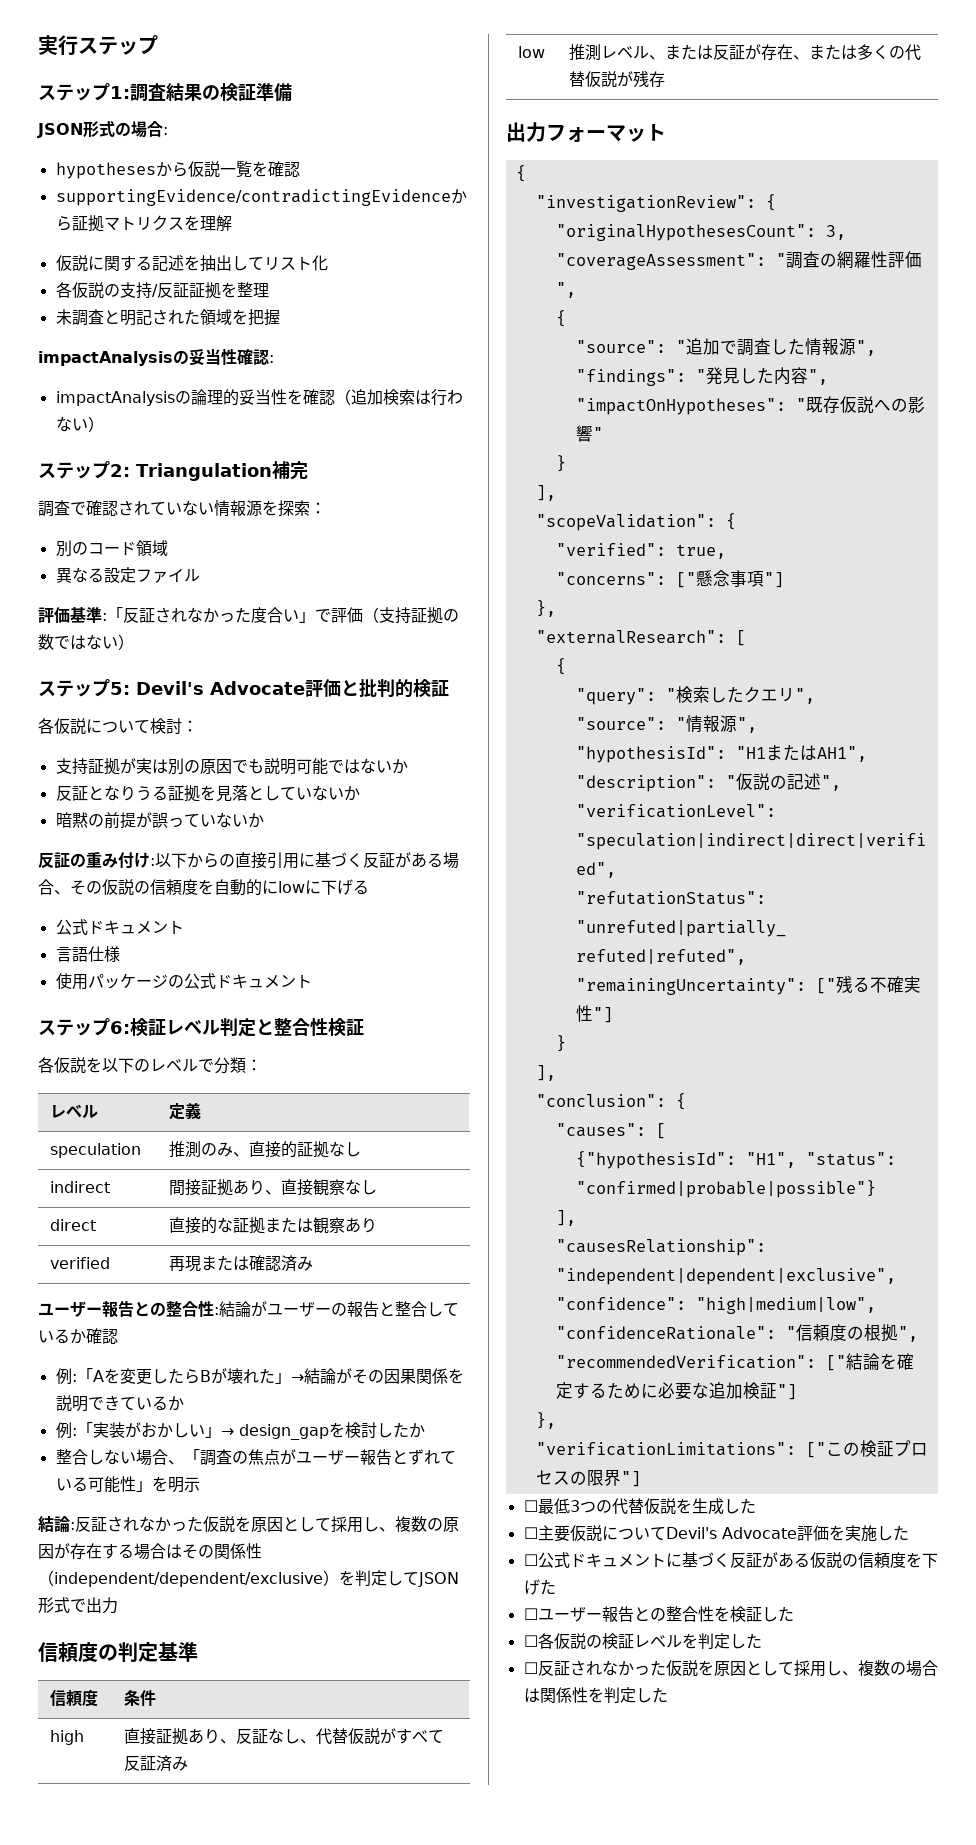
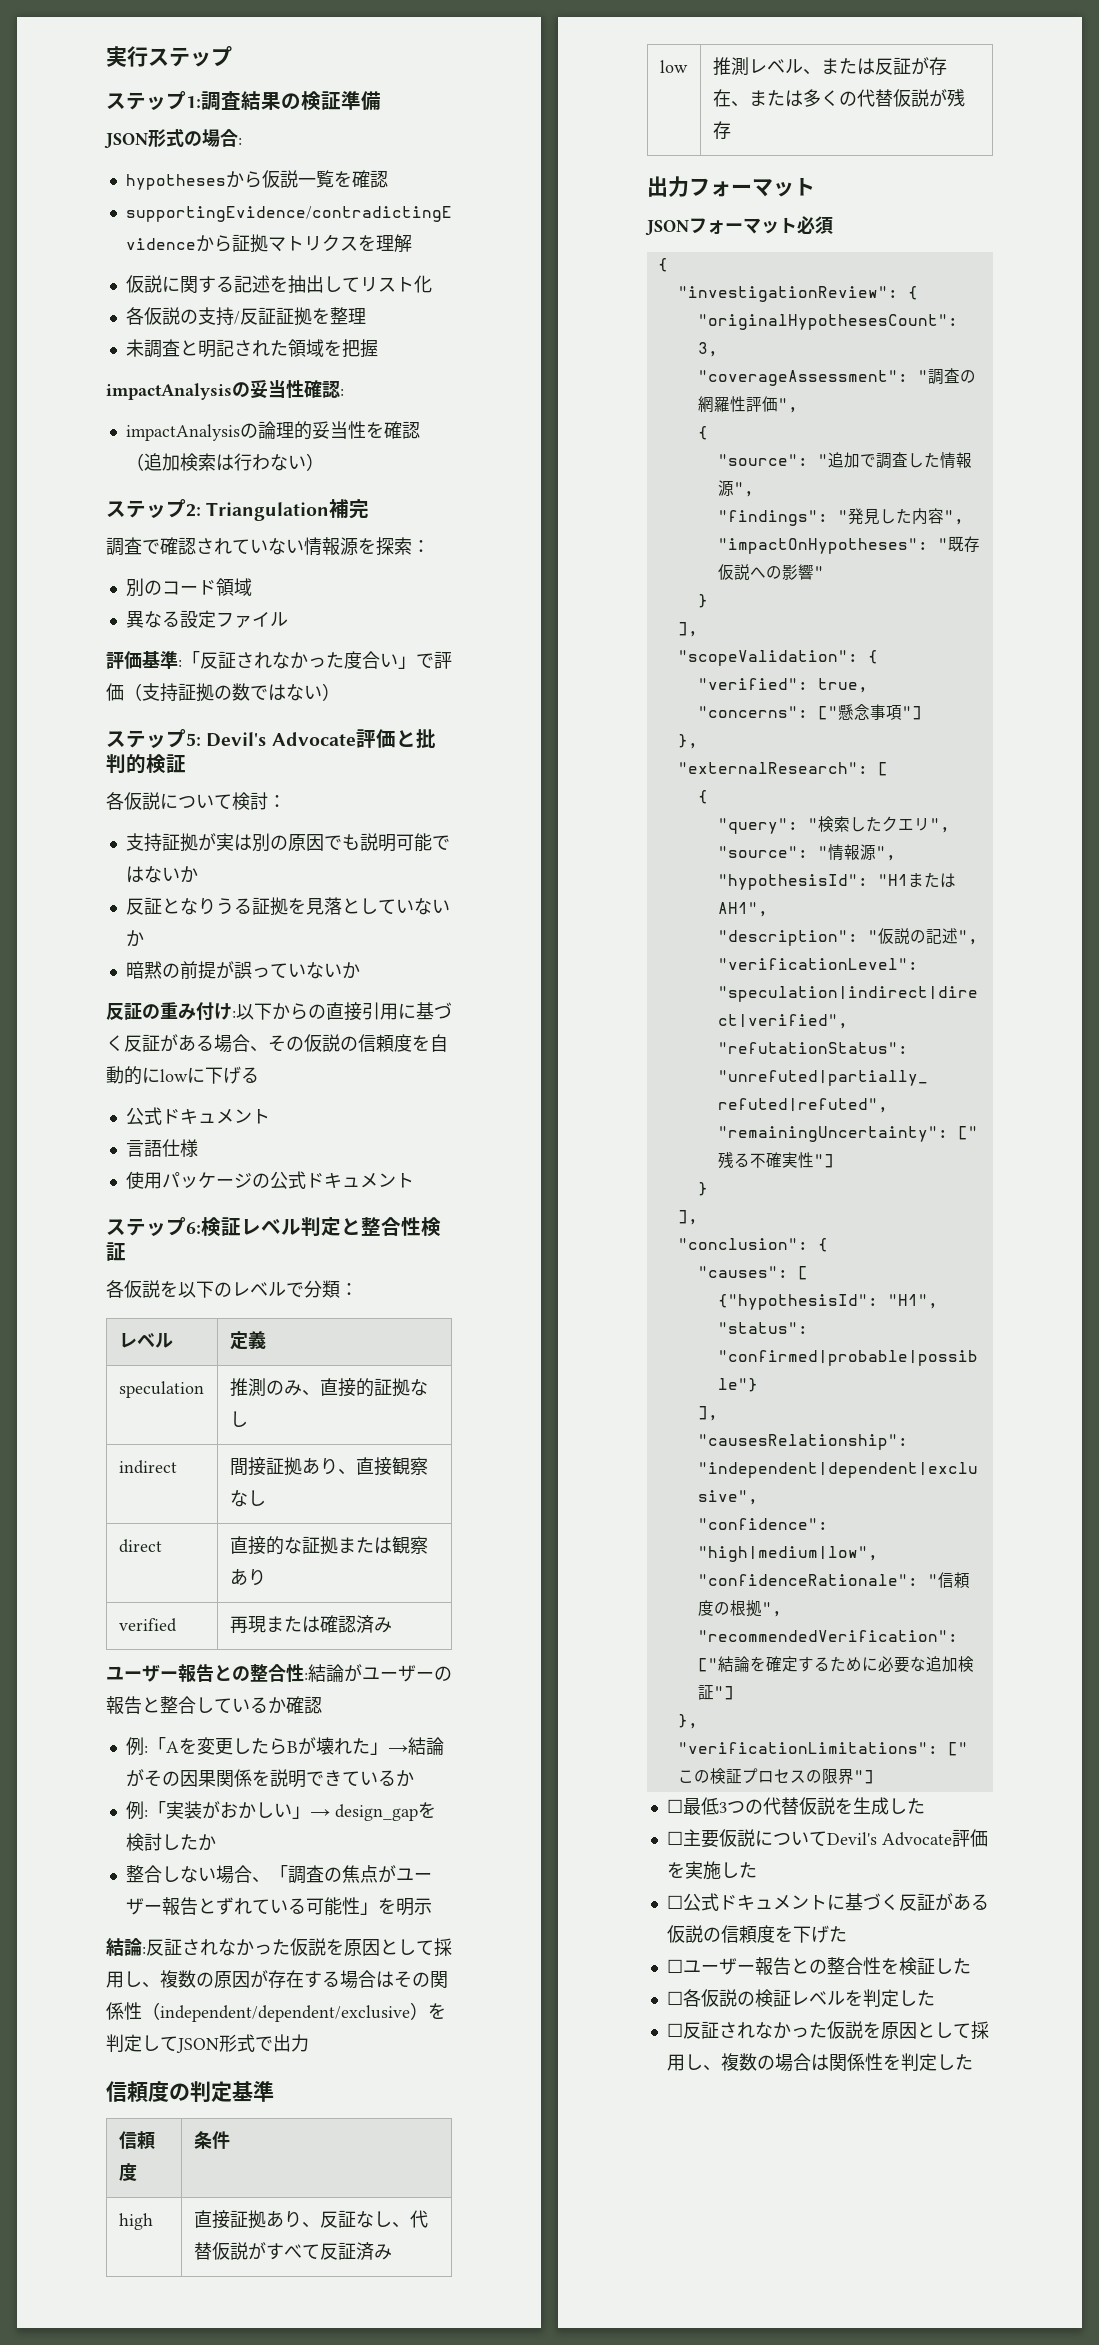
(666, 132) none -> [645,216,833,236] // JSONフォーマット必須

